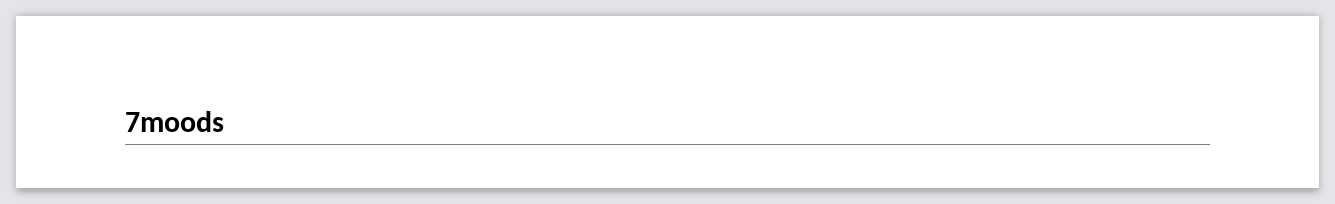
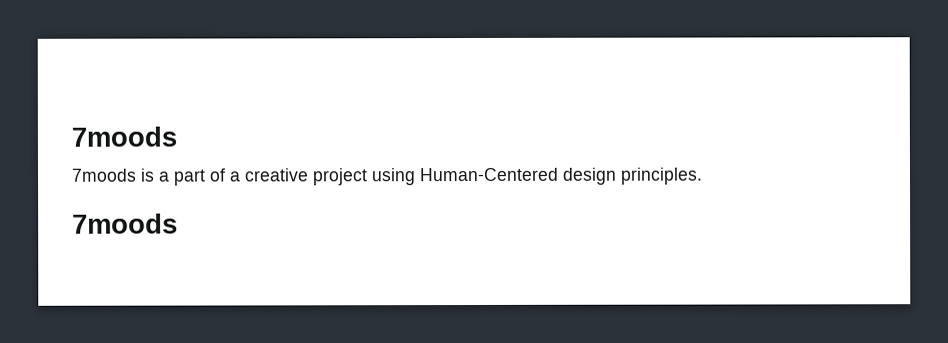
[125,111,224,132] 7moods -> [71,126,177,147] [71,167,703,186] [72,213,178,234] 7moods // 7moods is a part of a creative project using Human-Centered design principles. // 7moods

